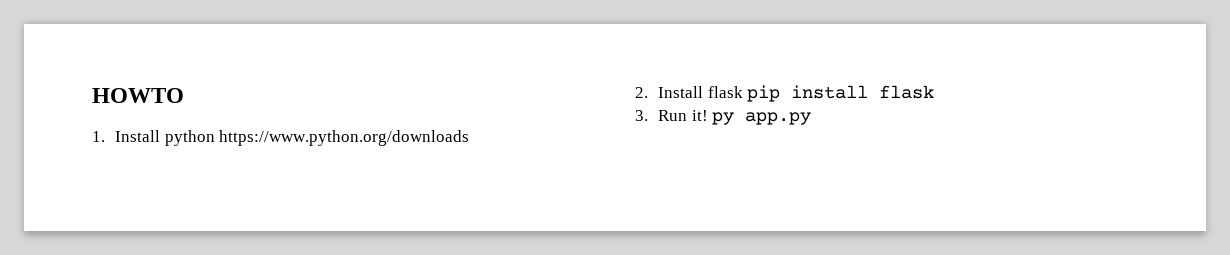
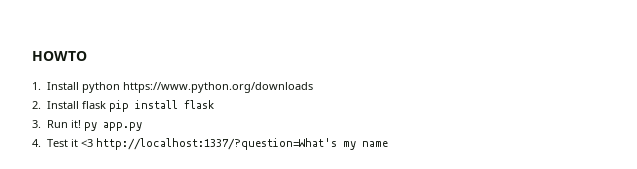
(812, 118) none -> [32,138,389,150] // 4. Test it <3 http://localhost:1337/?question=What's my name

